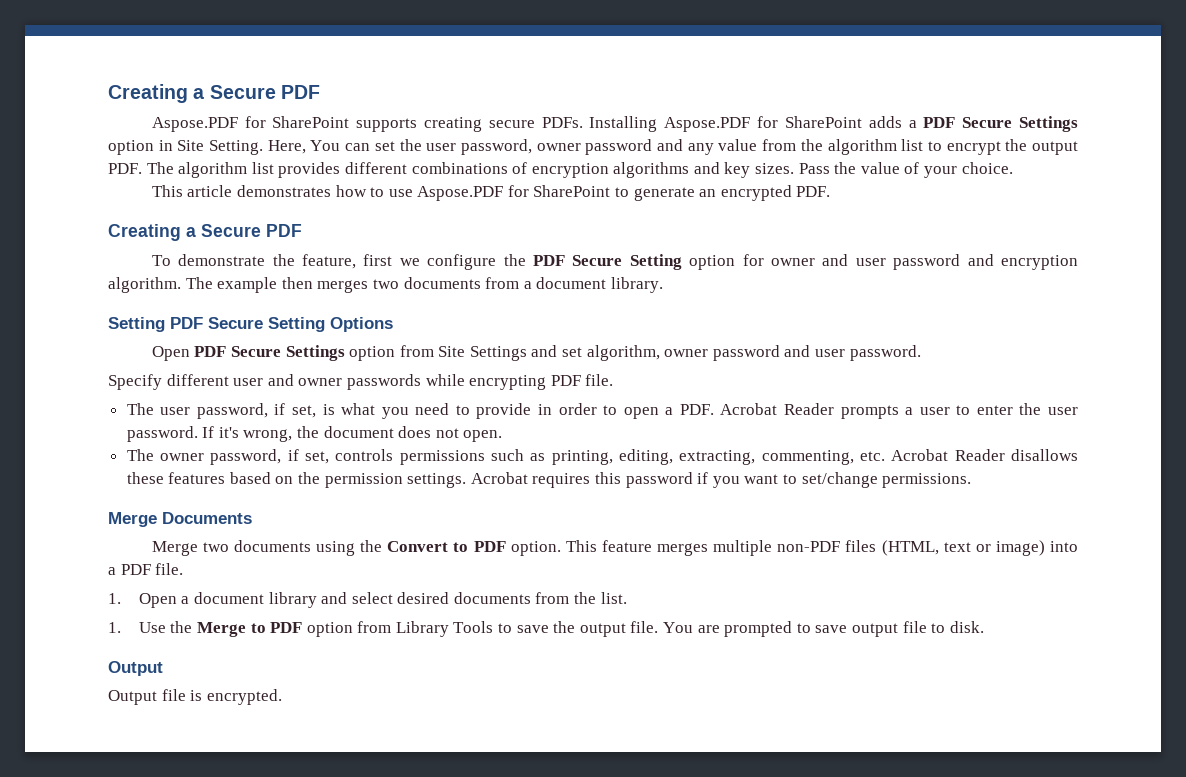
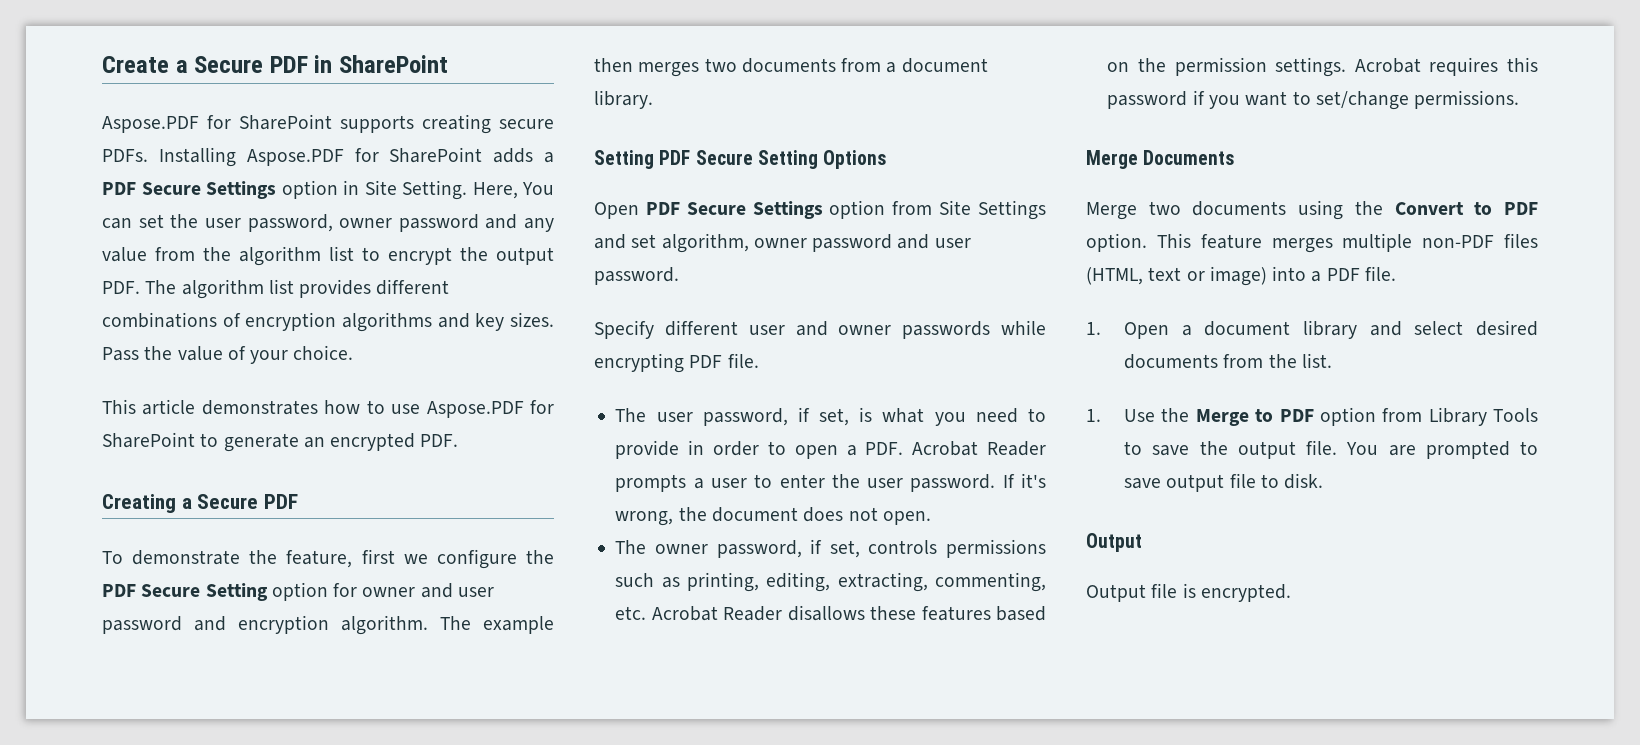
[108,84,320,103] Creating a Secure PDF -> [102,55,449,73] Create a Secure PDF in SharePoint

